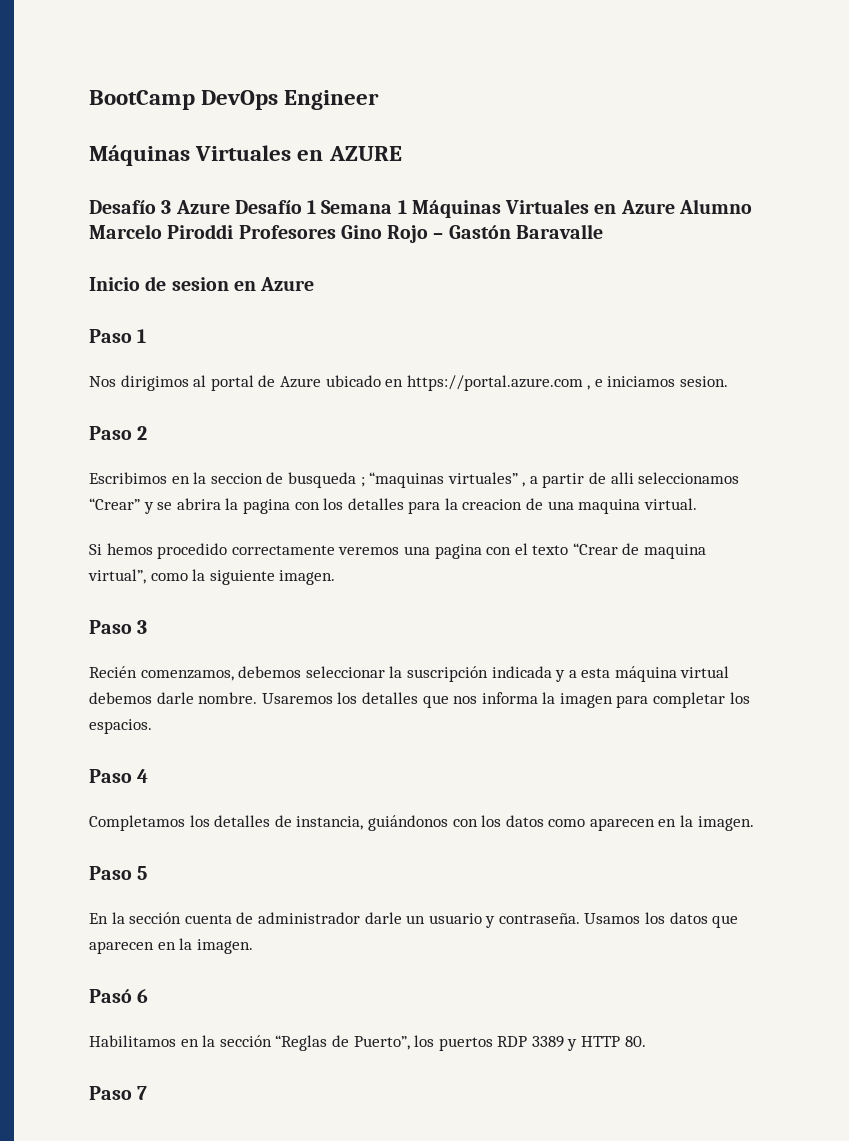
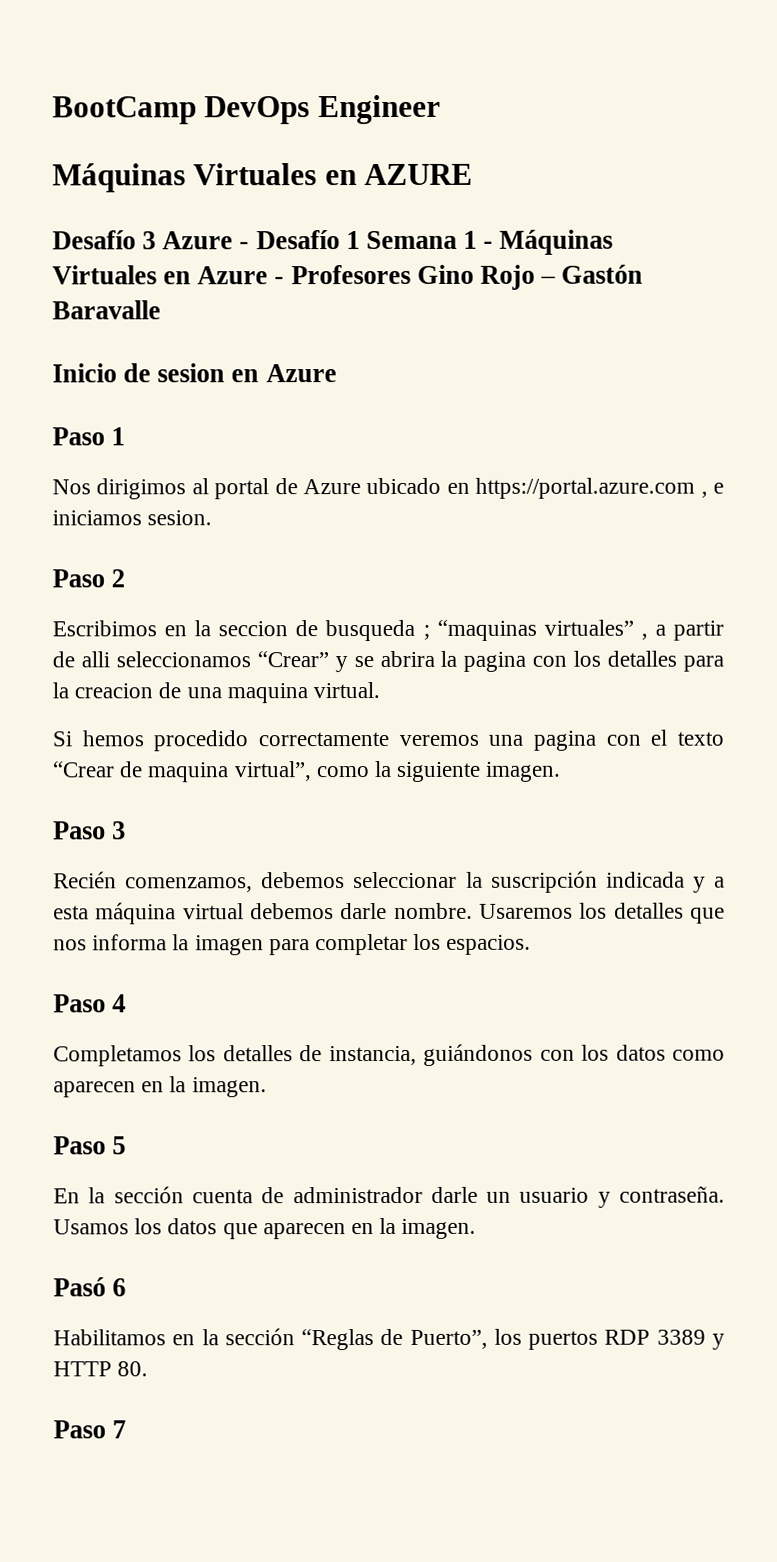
(230, 207) none -> [239,241,250,250] -
(407, 207) none -> [483,240,494,249] -
[678,199,752,214] [89,224,234,239] Alumno Marcelo Piroddi -> [274,276,285,285] -

